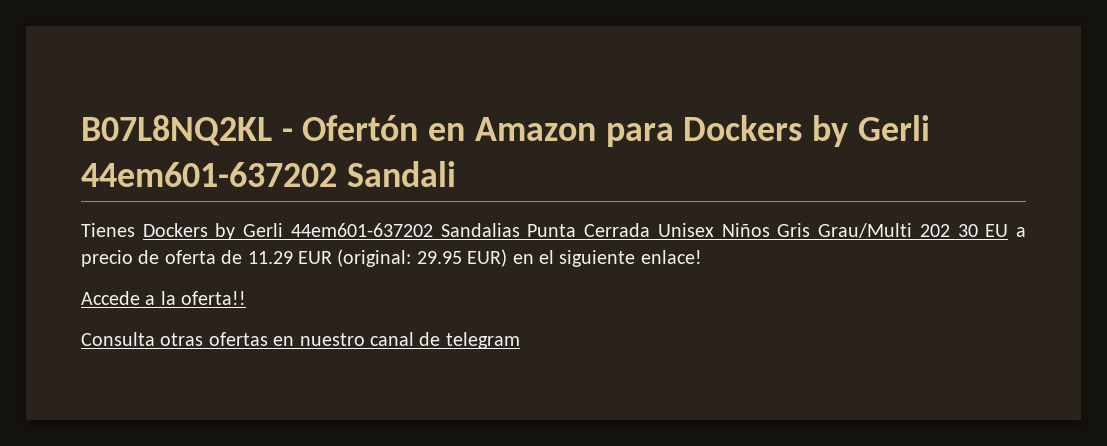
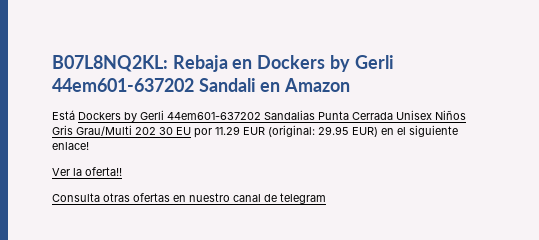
[81,115,674,147] B07L8NQ2KL - Ofertón en Amazon para -> [52,55,253,72] B07L8NQ2KL: Rebaja en
[81,223,135,237] // Tienes -> [260,78,351,92] [52,110,75,120] en Amazon // Está
[1016,227,1027,237] [81,250,243,267] a precio de oferta de -> [194,128,212,138] por
[81,291,156,305] Accede a -> [52,168,70,176] Ver

